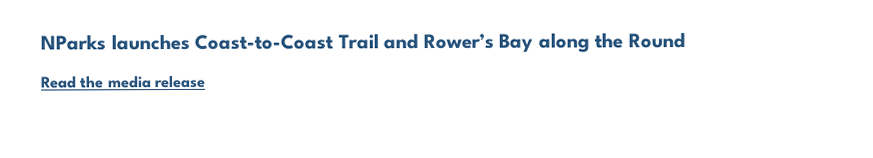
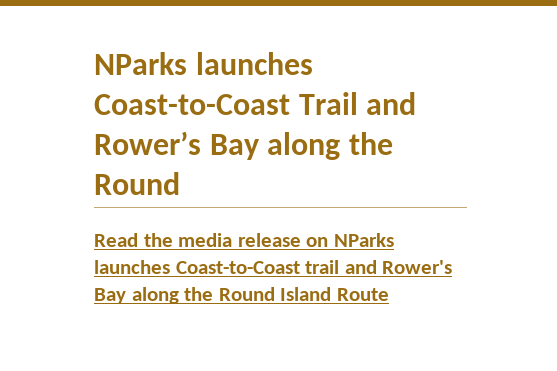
(206, 82) none -> [306,233,394,247] [94,260,453,274] [94,287,389,304] on NParks launches Coast-to-Coast trail and Rower's Bay along the Round Island Route

